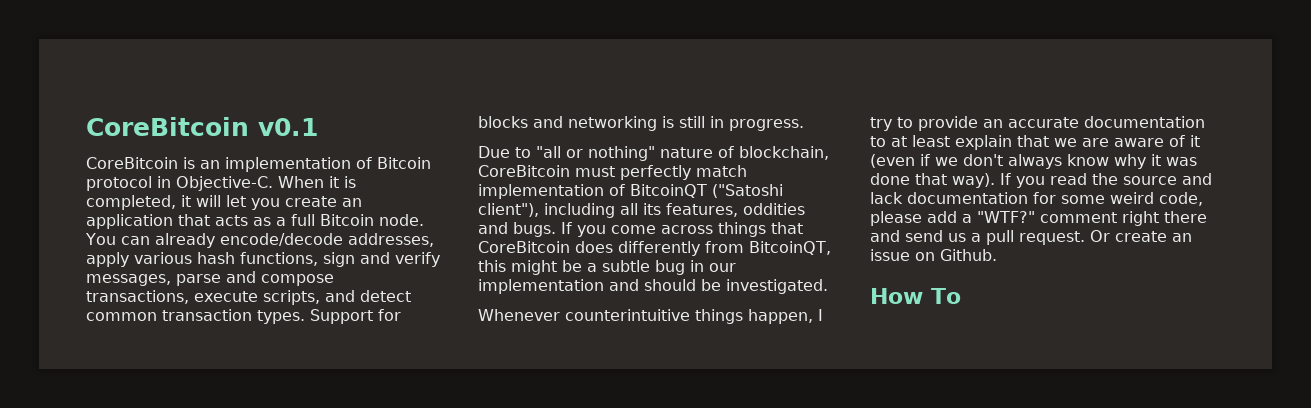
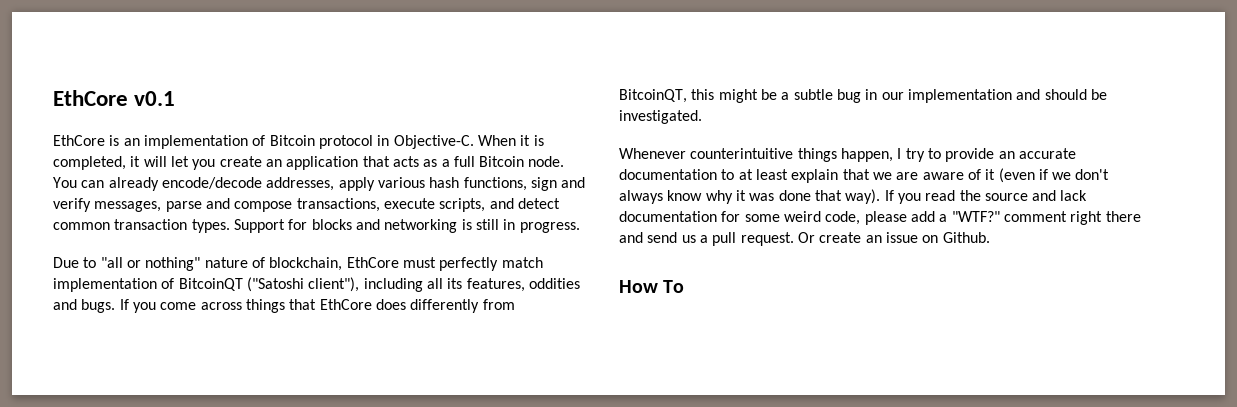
[86,117,249,136] CoreBitcoin -> [53,90,128,106] EthCore
[86,157,178,169] CoreBitcoin -> [53,135,105,146] EthCore
[478,165,570,177] CoreBitcoin -> [346,257,399,268] EthCore
[478,241,570,253] CoreBitcoin -> [319,299,372,310] EthCore

